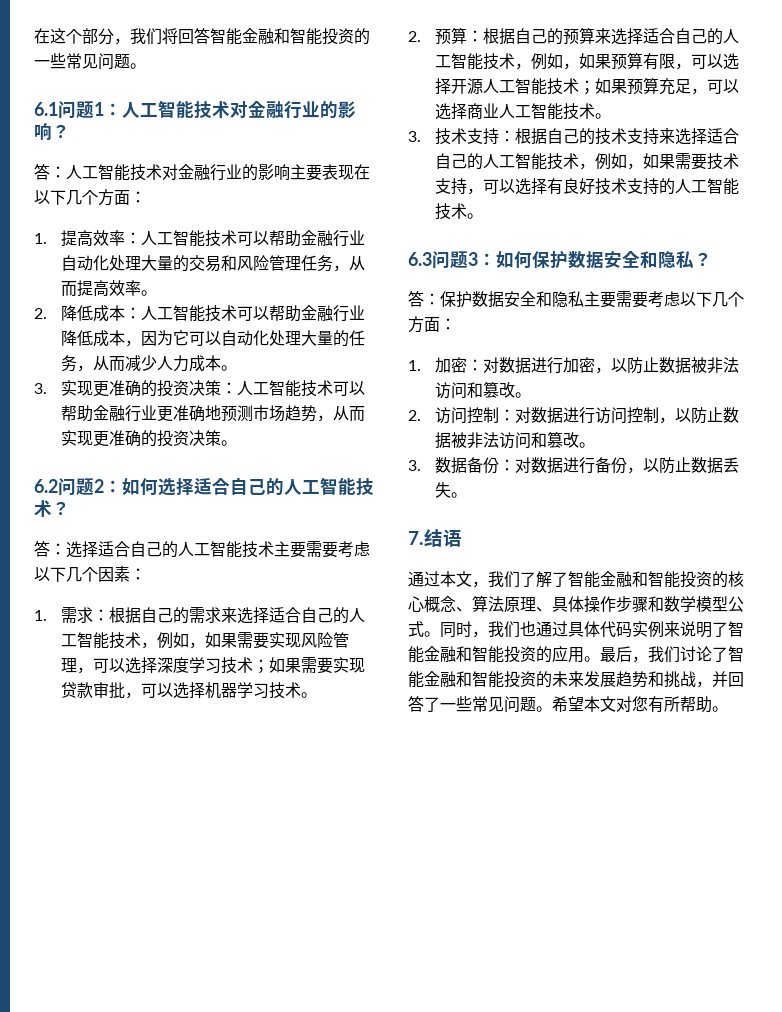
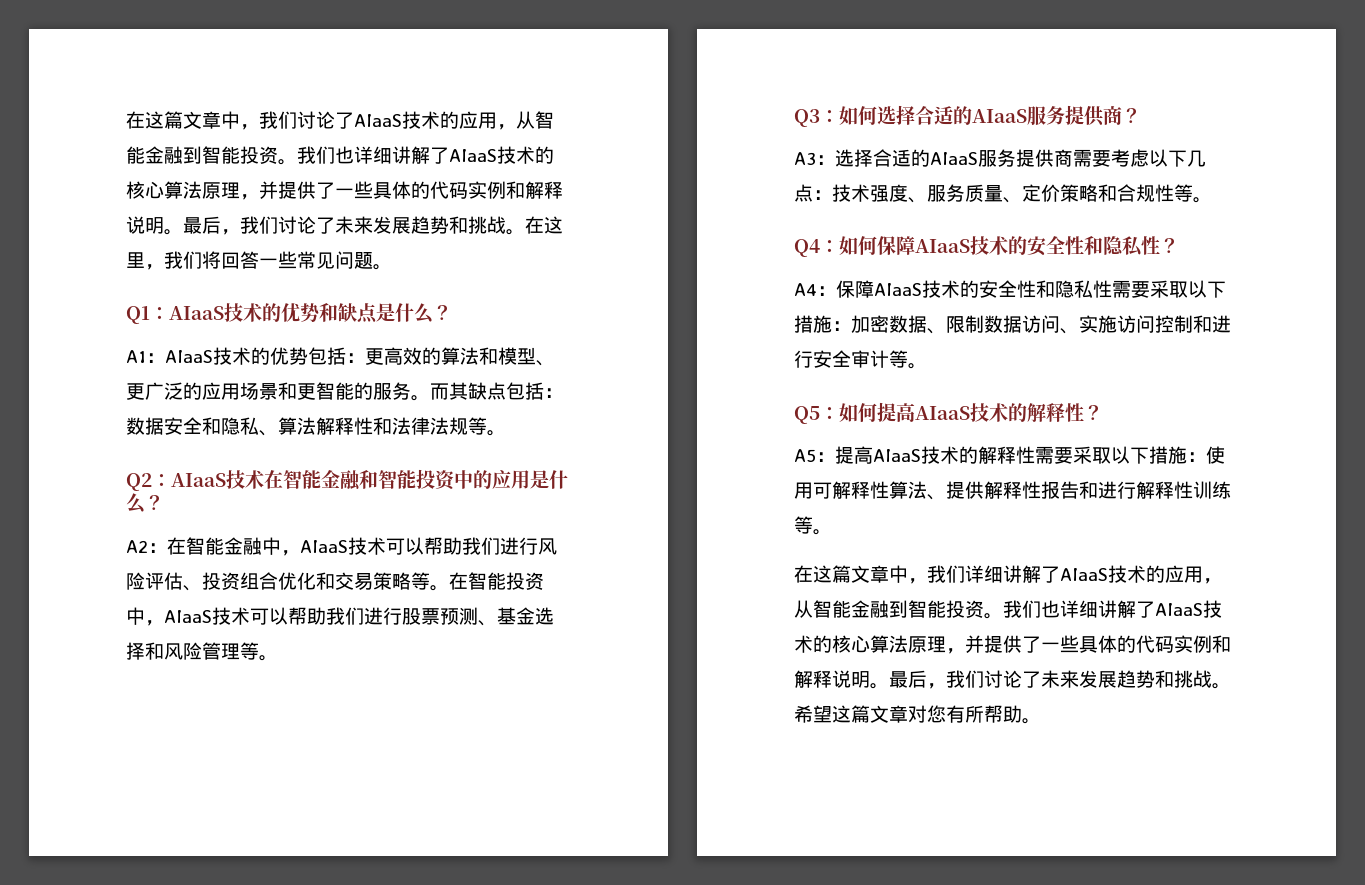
[34,28,370,45] [34,53,146,70] [34,100,356,119] [34,123,70,141] [34,164,370,181] [34,189,146,206] [34,230,366,247] [61,255,366,272] [61,280,158,297] [34,305,366,322] [61,330,366,347] [61,355,238,372] [34,380,366,397] [61,405,366,422] [61,430,238,447] [34,477,374,496] [34,500,70,517] [34,541,370,558] [34,566,146,582] [34,607,366,624] [61,632,350,649] [61,657,366,674] [61,682,318,699] [408,27,740,45] [435,52,740,70] [435,77,740,95] [435,103,612,120] [408,128,740,145] [435,153,740,170] [435,178,740,195] [435,203,484,220] [408,250,712,269] [408,291,744,308] [408,316,456,333] [408,357,740,374] [435,382,532,399] [408,407,740,424] [435,432,596,449] [408,457,740,474] [435,482,468,498] [408,529,462,547] [408,571,744,588] [408,595,744,613] [408,621,744,638] [408,645,744,663] [408,671,744,688] [408,696,616,713] 在这个部分，我们将回答智能金融和智能投资的一些常见问题。 // 6.1问题1：人工智能技术对金融行业的影响？ // 答：人工智能技术对金融行业的影响主要表现在以下几个方面： // 1.提高效率：人工智能技术可以帮助金融行业自动化处理大量的交易和风险管理任务，从而提高效率。 // 2.降低成本：人工智能技术可以帮助金融行业降低成本，因为它可以自动化处理大量的任务，从而减少人力成本。 // 3.实现更准确的投资决策：人工智能技术可以帮助金融行业更准确地预测市场趋势，从而实现更准确的投资决策。 // 6.2问题2：如何选择适合自己的人工智能技术？ // 答：选择适合自己的人工智能技术主要需要考虑以下几个因素： // 1.需求：根据自己的需求来选择适合自己的人工智能技术，例如，如果需要实现风险管理，可以选择深度学习技术；如果需要实现贷款审批，可以选择机器学习技术。 // 2.预算：根据自己的预算来选择适合自己的人工智能技术，例如，如果预算有限，可以选择开源人工智能技术；如果预算充足，可以选择商业人工智能技术。 // 3.技术支持：根据自己的技术支持来选择适合自己的人工智能技术，例如，如果需要技术支持，可以选择有良好技术支持的人工智能技术。 // 6.3问题3：如何保护数据安全和隐私？ // 答：保护数据安全和隐私主要需要考虑以下几个方面： // 1.加密：对数据进行加密，以防止数据被非法访问和篡改。 // 2.访问控制：对数据进行访问控制，以防止数据被非法访问和篡改。 // 3.数据备份：对数据进行备份，以防止数据丢失。 // 7.结语 // 通过本文，我们了解了智能金融和智能投资的核心概念、算法原理、具体操作步骤和数学模型公式。同时，我们也通过具体代码实例来说明了智能金融和智能投资的应用。最后，我们讨论了智能金融和智能投资的未来发展趋势和挑战，并回答了一些常见问题。希望本文 -> [126,111,554,130] [126,146,554,165] [126,181,563,200] [126,216,563,235] [126,251,392,270] [126,303,452,324] [126,347,555,366] [126,382,563,401] [126,417,506,436] [126,469,568,491] [126,493,164,513] [126,537,557,556] [126,572,544,591] [126,607,554,626] [126,642,278,661] [794,105,1141,127] [794,149,1206,167] [794,184,1212,203] [794,236,1179,257] [794,280,1226,298] [794,315,1231,334] [794,350,927,369] [794,402,1103,424] [794,446,1225,464] [794,481,1231,500] [794,516,832,535] [794,565,1222,584] [794,600,1222,619] [794,635,1231,654] [794,670,1231,689] [794,705,908,723] 在这篇文章中，我们讨论了AIaaS技术的应用，从智能金融到智能投资。我们也详细讲解了AIaaS技术的核心算法原理，并提供了一些具体的代码实例和解释说明。最后，我们讨论了未来发展趋势和挑战。在这里，我们将回答一些常见问题。 // Q1：AIaaS技术的优势和缺点是什么？ // A1：AIaaS技术的优势包括：更高效的算法和模型、更广泛的应用场景和更智能的服务。而其缺点包括：数据安全和隐私、算法解释性和法律法规等。 // Q2：AIaaS技术在智能金融和智能投资中的应用是什么？ // A2：在智能金融中，AIaaS技术可以帮助我们进行风险评估、投资组合优化和交易策略等。在智能投资中，AIaaS技术可以帮助我们进行股票预测、基金选择和风险管理等。 // Q3：如何选择合适的AIaaS服务提供商？ // A3：选择合适的AIaaS服务提供商需要考虑以下几点：技术强度、服务质量、定价策略和合规性等。 // Q4：如何保障AIaaS技术的安全性和隐私性？ // A4：保障AIaaS技术的安全性和隐私性需要采取以下措施：加密数据、限制数据访问、实施访问控制和进行安全审计等。 // Q5：如何提高AIaaS技术的解释性？ // A5：提高AIaaS技术的解释性需要采取以下措施：使用可解释性算法、提供解释性报告和进行解释性训练等。 // 在这篇文章中，我们详细讲解了AIaaS技术的应用，从智能金融到智能投资。我们也详细讲解了AIaaS技术的核心算法原理，并提供了一些具体的代码实例和解释说明。最后，我们讨论了未来发展趋势和挑战。希望这篇文章

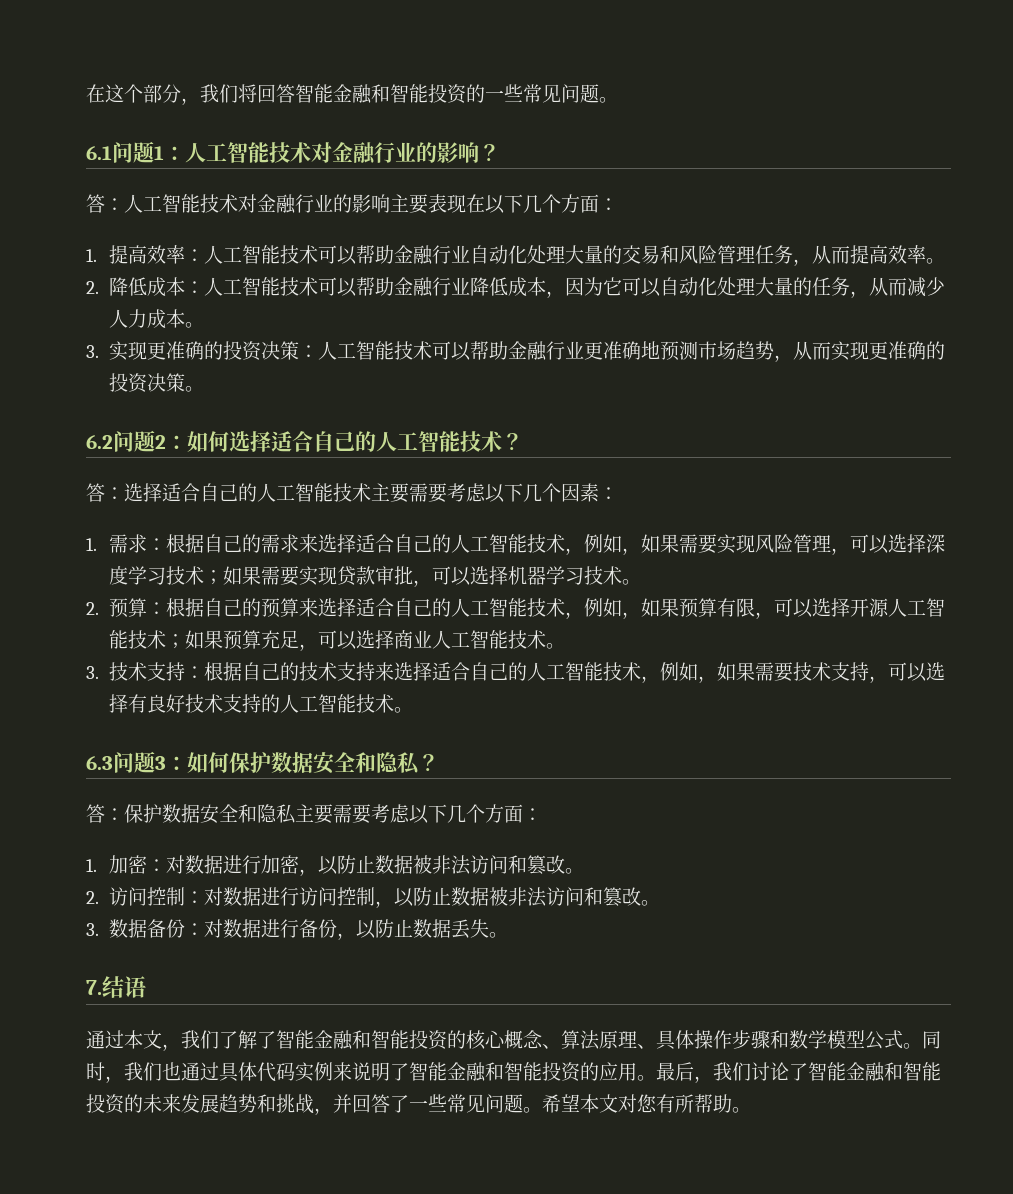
[126,111,554,130] [126,146,554,165] [126,181,563,200] [126,216,563,235] [126,251,392,270] [126,303,452,324] [126,347,555,366] [126,382,563,401] [126,417,506,436] [126,469,568,491] [126,493,164,513] [126,537,557,556] [126,572,544,591] [126,607,554,626] [126,642,278,661] [794,105,1141,127] [794,149,1206,167] [794,184,1212,203] [794,236,1179,257] [794,280,1226,298] [794,315,1231,334] [794,350,927,369] [794,402,1103,424] [794,446,1225,464] [794,481,1231,500] [794,516,832,535] [794,565,1222,584] [794,600,1222,619] [794,635,1231,654] [794,670,1231,689] [794,705,908,723] 在这篇文章中，我们讨论了AIaaS技术的应用，从智能金融到智能投资。我们也详细讲解了AIaaS技术的核心算法原理，并提供了一些具体的代码实例和解释说明。最后，我们讨论了未来发展趋势和挑战。在这里，我们将回答一些常见问题。 // Q1：AIaaS技术的优势和缺点是什么？ // A1：AIaaS技术的优势包括：更高效的算法和模型、更广泛的应用场景和更智能的服务。而其缺点包括：数据安全和隐私、算法解释性和法律法规等。 // Q2：AIaaS技术在智能金融和智能投资中的应用是什么？ // A2：在智能金融中，AIaaS技术可以帮助我们进行风险评估、投资组合优化和交易策略等。在智能投资中，AIaaS技术可以帮助我们进行股票预测、基金选择和风险管理等。 // Q3：如何选择合适的AIaaS服务提供商？ // A3：选择合适的AIaaS服务提供商需要考虑以下几点：技术强度、服务质量、定价策略和合规性等。 // Q4：如何保障AIaaS技术的安全性和隐私性？ // A4：保障AIaaS技术的安全性和隐私性需要采取以下措施：加密数据、限制数据访问、实施访问控制和进行安全审计等。 // Q5：如何提高AIaaS技术的解释性？ // A5：提高AIaaS技术的解释性需要采取以下措施：使用可解释性算法、提供解释性报告和进行解释性训练等。 // 在这篇文章中，我们详细讲解了AIaaS技术的应用，从智能金融到智能投资。我们也详细讲解了AIaaS技术的核心算法原理，并提供了一些具体的代码实例和解释说明。最后，我们讨论了未来发展趋势和挑战。希望这篇文章 -> [86,84,618,105] [86,141,500,165] [86,194,618,214] [86,245,946,266] [86,277,946,298] [109,309,205,329] [86,341,946,362] [109,373,205,393] [86,430,523,452] [86,483,618,503] [86,534,946,555] [109,566,642,587] [86,598,946,619] [109,630,566,651] [86,662,946,683] [109,694,414,713] [86,751,439,775] [86,804,542,824] [86,855,585,876] [86,887,661,908] [86,919,509,940] [86,976,146,998] [86,1030,941,1051] [86,1062,941,1083] [86,1094,618,1115] 在这个部分，我们将回答智能金融和智能投资的一些常见问题。 // 6.1问题1：人工智能技术对金融行业的影响？ // 答：人工智能技术对金融行业的影响主要表现在以下几个方面： // 1.提高效率：人工智能技术可以帮助金融行业自动化处理大量的交易和风险管理任务，从而提高效率。 // 2.降低成本：人工智能技术可以帮助金融行业降低成本，因为它可以自动化处理大量的任务，从而减少人力成本。 // 3.实现更准确的投资决策：人工智能技术可以帮助金融行业更准确地预测市场趋势，从而实现更准确的投资决策。 // 6.2问题2：如何选择适合自己的人工智能技术？ // 答：选择适合自己的人工智能技术主要需要考虑以下几个因素： // 1.需求：根据自己的需求来选择适合自己的人工智能技术，例如，如果需要实现风险管理，可以选择深度学习技术；如果需要实现贷款审批，可以选择机器学习技术。 // 2.预算：根据自己的预算来选择适合自己的人工智能技术，例如，如果预算有限，可以选择开源人工智能技术；如果预算充足，可以选择商业人工智能技术。 // 3.技术支持：根据自己的技术支持来选择适合自己的人工智能技术，例如，如果需要技术支持，可以选择有良好技术支持的人工智能技术。 // 6.3问题3：如何保护数据安全和隐私？ // 答：保护数据安全和隐私主要需要考虑以下几个方面： // 1.加密：对数据进行加密，以防止数据被非法访问和篡改。 // 2.访问控制：对数据进行访问控制，以防止数据被非法访问和篡改。 // 3.数据备份：对数据进行备份，以防止数据丢失。 // 7.结语 // 通过本文，我们了解了智能金融和智能投资的核心概念、算法原理、具体操作步骤和数学模型公式。同时，我们也通过具体代码实例来说明了智能金融和智能投资的应用。最后，我们讨论了智能金融和智能投资的未来发展趋势和挑战，并回答了一些常见问题。希望本文

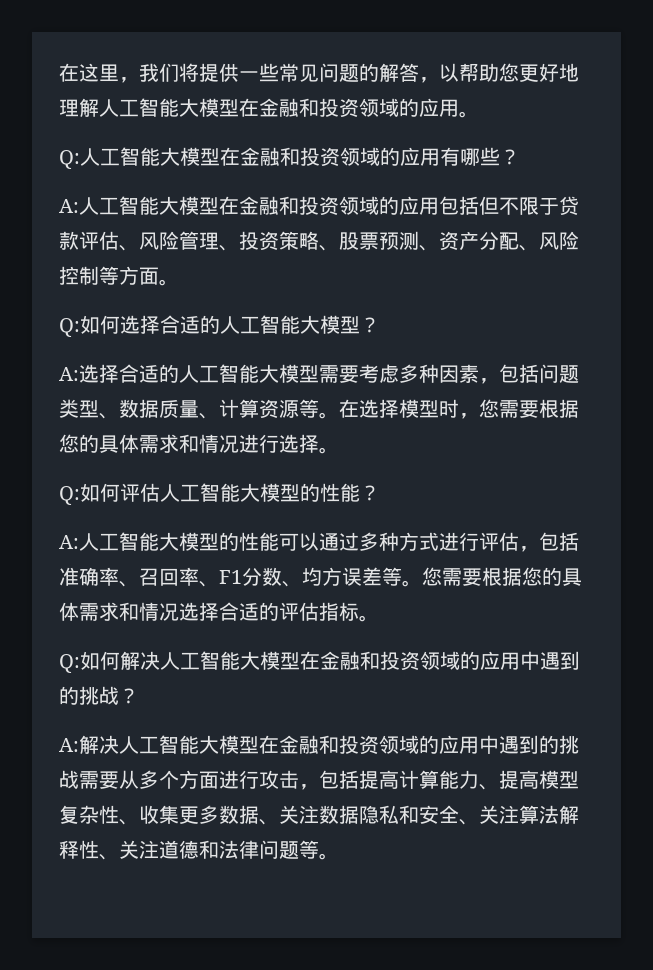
[124,84,181,103] 个部分 -> [99,64,119,82] 里
[257,84,618,104] [86,141,500,165] [86,194,618,214] [86,245,946,266] [86,277,946,298] [109,309,205,329] [86,341,946,362] [109,373,205,393] [86,430,523,452] [86,483,618,503] [86,534,946,555] [109,566,642,587] [86,598,946,619] [109,630,566,651] [86,662,946,683] [109,694,414,713] [86,751,439,775] [86,804,542,824] [86,855,585,876] [86,887,661,908] [86,919,509,940] [86,976,146,998] [86,1030,941,1051] [86,1062,941,1083] [86,1094,732,1115] 回答智能金融和智能投资的一些常见问题。 // 6.1问题1：人工智能技术对金融行业的影响？ // 答：人工智能技术对金融行业的影响主要表现在以下几个方面： // 1.提高效率：人工智能技术可以帮助金融行业自动化处理大量的交易和风险管理任务，从而提高效率。 // 2.降低成本：人工智能技术可以帮助金融行业降低成本，因为它可以自动化处理大量的任务，从而减少人力成本。 // 3.实现更准确的投资决策：人工智能技术可以帮助金融行业更准确地预测市场趋势，从而实现更准确的投资决策。 // 6.2问题2：如何选择适合自己的人工智能技术？ // 答：选择适合自己的人工智能技术主要需要考虑以下几个因素： // 1.需求：根据自己的需求来选择适合自己的人工智能技术，例如，如果需要实现风险管理，可以选择深度学习技术；如果需要实现贷款审批，可以选择机器学习技术。 // 2.预算：根据自己的预算来选择适合自己的人工智能技术，例如，如果预算有限，可以选择开源人工智能技术；如果预算充足，可以选择商业人工智能技术。 // 3.技术支持：根据自己的技术支持来选择适合自己的人工智能技术，例如，如果需要技术支持，可以选择有良好技术支持的人工智能技术。 // 6.3问题3：如何保护数据安全和隐私？ // 答：保护数据安全和隐私主要需要考虑以下几个方面： // 1.加密：对数据进行加密，以防止数据被非法访问和篡改。 // 2.访问控制：对数据进行访问控制，以防止数据被非法访问和篡改。 // 3.数据备份：对数据进行备份，以防止数据丢失。 // 7.结语 // 通过本文，我们了解了智能金融和智能投资的核心概念、算法原理、具体操作步骤和数学模型公式。同时，我们也通过具体代码实例来说明了智能金融和智能投资的应用。最后，我们讨论了智能金融和智能投资的未来发展趋势和挑战，并回答了一些常见问题。希望本文对您有所帮助 -> [199,63,579,83] [59,98,479,118] [59,147,520,169] [59,196,579,216] [59,231,579,251] [59,266,179,286] [59,315,380,337] [59,364,579,384] [59,399,579,419] [59,434,339,454] [59,483,380,505] [59,532,579,552] [59,567,582,587] [59,602,379,622] [59,651,580,673] [59,686,139,705] [59,735,579,755] [59,770,579,790] [59,805,579,825] [59,840,319,860] 提供一些常见问题的解答，以帮助您更好地理解人工智能大模型在金融和投资领域的应用。 // Q:人工智能大模型在金融和投资领域的应用有哪些？ // A:人工智能大模型在金融和投资领域的应用包括但不限于贷款评估、风险管理、投资策略、股票预测、资产分配、风险控制等方面。 // Q:如何选择合适的人工智能大模型？ // A:选择合适的人工智能大模型需要考虑多种因素，包括问题类型、数据质量、计算资源等。在选择模型时，您需要根据您的具体需求和情况进行选择。 // Q:如何评估人工智能大模型的性能？ // A:人工智能大模型的性能可以通过多种方式进行评估，包括准确率、召回率、F1分数、均方误差等。您需要根据您的具体需求和情况选择合适的评估指标。 // Q:如何解决人工智能大模型在金融和投资领域的应用中遇到的挑战？ // A:解决人工智能大模型在金融和投资领域的应用中遇到的挑战需要从多个方面进行攻击，包括提高计算能力、提高模型复杂性、收集更多数据、关注数据隐私和安全、关注算法解释性、关注道德和法律问题等

